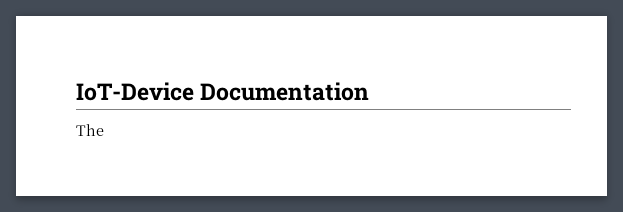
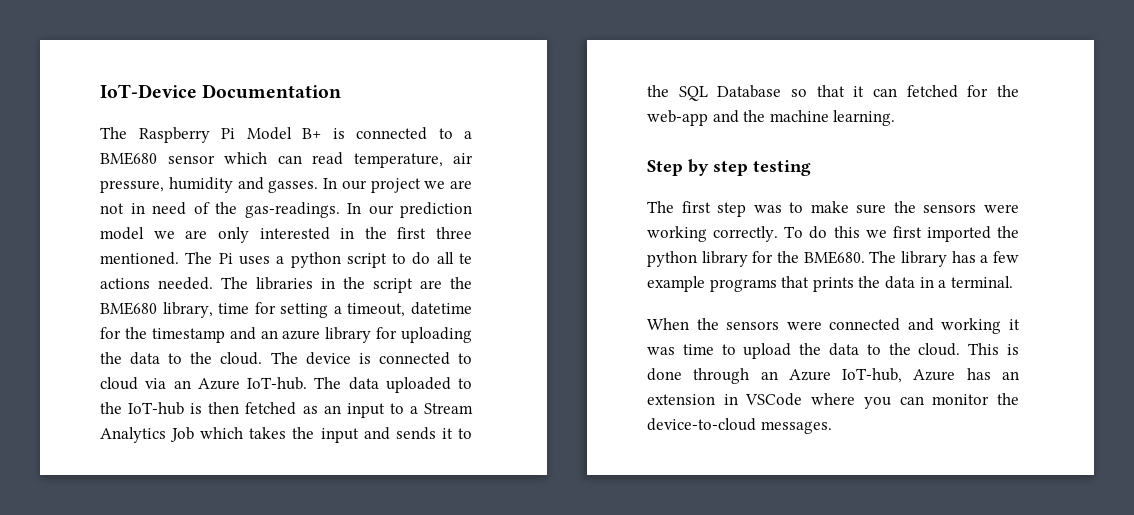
(104, 130) none -> [138,127,472,143] [100,152,473,168] [100,177,472,193] [100,202,472,218] [100,227,472,243] [100,252,472,268] [100,277,472,293] [100,302,472,318] [100,327,472,343] [100,352,472,365] [100,377,472,393] [100,402,473,418] [100,427,472,443] [647,85,1019,101] [647,110,896,126] [647,159,811,176] [647,201,1019,217] [647,226,1019,242] [647,251,1019,267] [647,276,1013,292] [647,318,1020,334] [647,343,1019,359] [647,368,1019,384] [647,393,1019,409] [647,418,832,434] Raspberry Pi Model B+ is connected to a BME680 sensor which can read temperature, air pressure, humidity and gasses. In our project we are not in need of the gas-readings. In our prediction model we are only interested in the first three mentioned. The Pi uses a python script to do all te actions needed. The libraries in the script are the BME680 library, time for setting a timeout, datetime for the timestamp and an azure library for uploading the data to the cloud. The device is connected to cloud via an Azure IoT-hub. The data uploaded to the IoT-hub is then fetched as an input to a Stream Analytics Job which takes the input and sends it to the SQL Database so that it can fetched for the web-app and the machine learning. // Step by step testing // The first step was to make sure the sensors were working correctly. To do this we first imported the python library for the BME680. The library has a few example programs that prints the data in a terminal. // When the sensors were connected and working it was time to upload the data to the cloud. This is done through an Azure IoT-hub, Azure has an extension in VSCode where you can monitor the device-to-cloud messages.

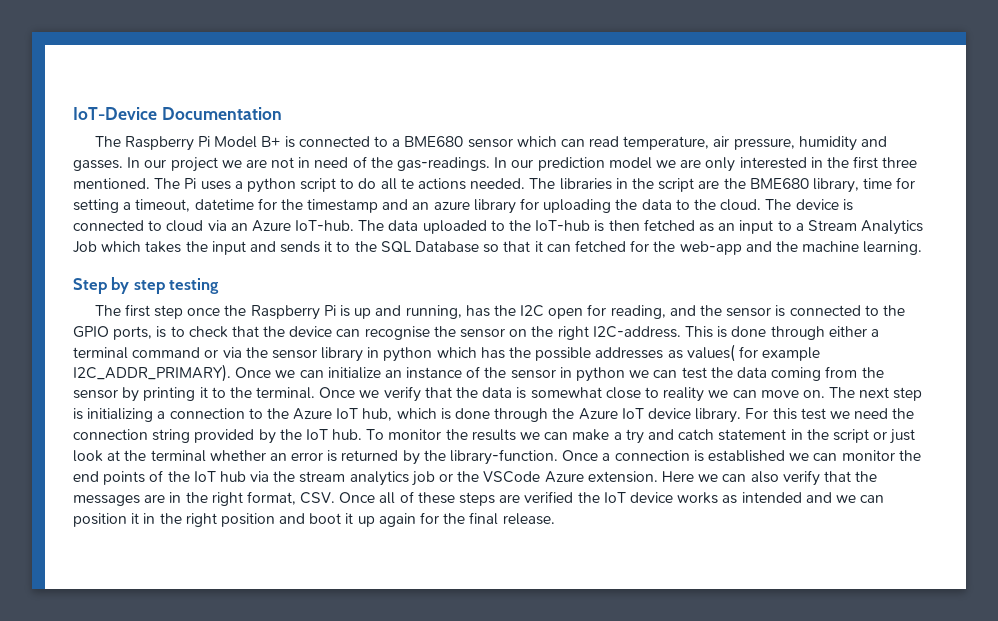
[753,201,1019,214] [647,226,1019,242] [647,251,1019,267] [647,276,1013,292] [647,318,1020,334] [647,343,1019,359] [647,368,1019,384] [647,393,1019,409] [647,418,832,434] was to make sure the sensors were working correctly. To do this we first imported the python library for the BME680. The library has a few example programs that prints the data in a terminal. // When the sensors were connected and working it was time to upload the data to the cloud. This is done through an Azure IoT-hub, Azure has an extension in VSCode where you can monitor the device-to-cloud messages. -> [187,304,905,320] [73,326,879,340] [73,344,821,362] [73,364,884,382] [73,386,923,402] [73,408,915,423] [73,429,916,444] [73,449,921,465] [73,470,878,486] [73,491,885,506] [73,512,555,527] once the Raspberry Pi is up and running, has the I2C open for reading, and the sensor is connected to the GPIO ports, is to check that the device can recognise the sensor on the right I2C-address. This is done through either a terminal command or via the sensor library in python which has the possible addresses as values( for example I2C_ADDR_PRIMARY). Once we can initialize an instance of the sensor in python we can test the data coming from the sensor by printing it to the terminal. Once we verify that the data is somewhat close to reality we can move on. The next step is initializing a connection to the Azure IoT hub, which is done through the Azure IoT device library. For this test we need the connection string provided by the IoT hub. To monitor the results we can make a try and catch statement in the script or just look at the terminal whether an error is returned by the library-function. Once a connection is established we can monitor the end points of the IoT hub via the stream analytics job or the VSCode Azure extension. Here we can also verify that the messages are in the right format, CSV. Once all of these steps are verified the IoT device works as intended and we can position it in the right position and boot it up again for the final release.

